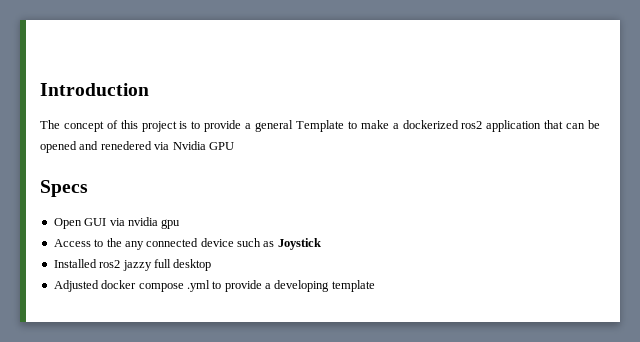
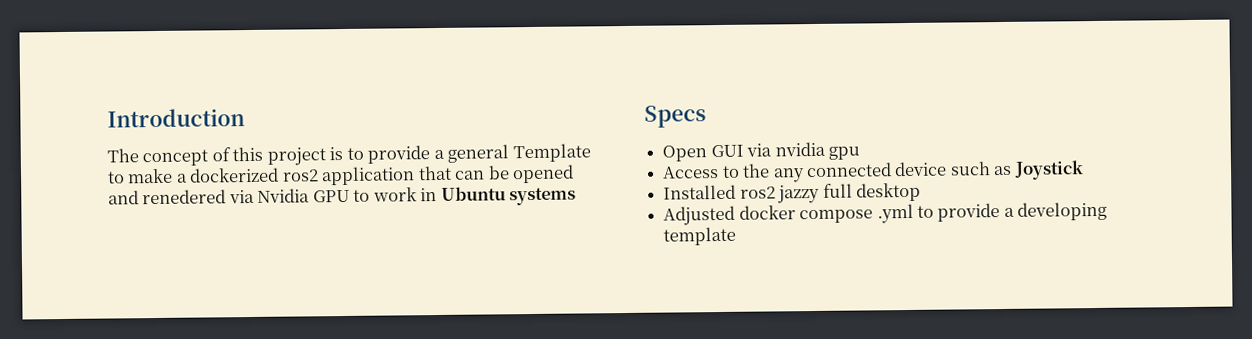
(234, 146) none -> [353,186,577,206] to work in Ubuntu systems

